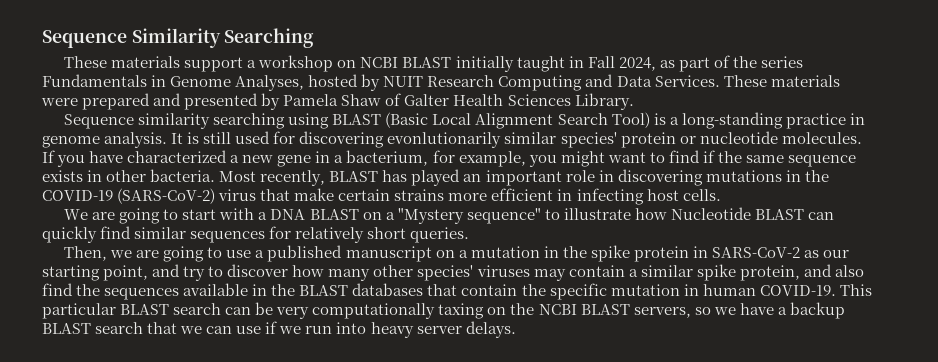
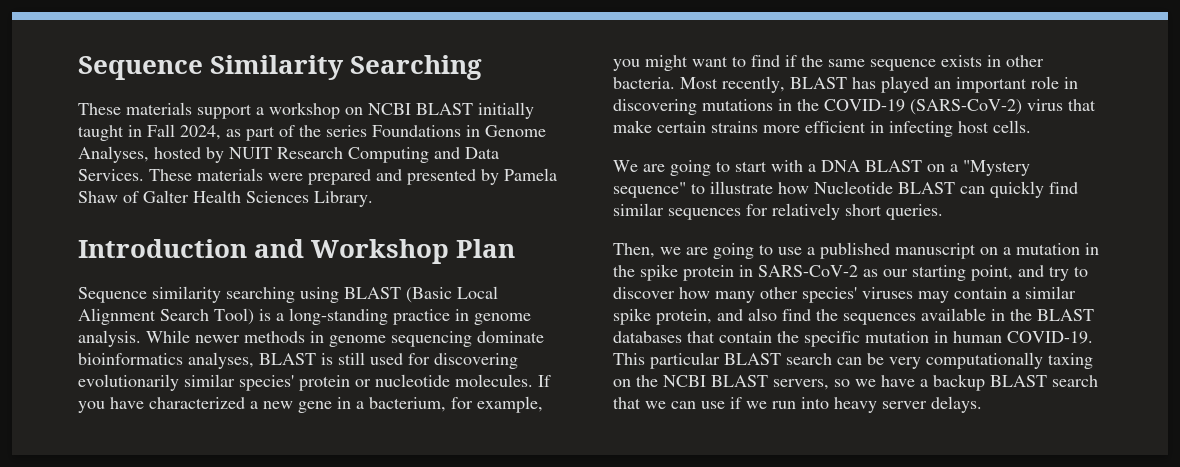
[42,74,147,87] Fundamentals -> [372,125,461,137] Foundations
(634, 101) none -> [78,239,516,264] // Introduction and Workshop Plan
[171,133,184,144] It -> [146,330,544,347] [78,352,316,369] While newer methods in genome sequencing dominate bioinformatics analyses, BLAST
[387,132,502,148] evonlutionarily -> [78,374,179,391] evolutionarily

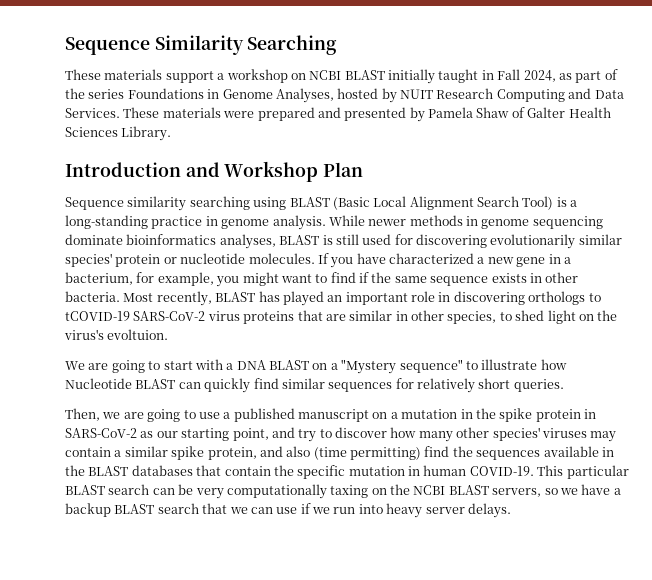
[702,99,1096,115] [613,120,1031,137] mutations in the COVID-19 (SARS-CoV-2) virus that make certain strains more efficient in infecting host cells. -> [528,291,601,305] [65,310,618,324] [64,329,169,340] orthologs to tCOVID-19 SARS-CoV-2 virus proteins that are similar in other species, to shed light on the virus's evoltuion.
(777, 314) none -> [313,447,421,460] (time permitting)

